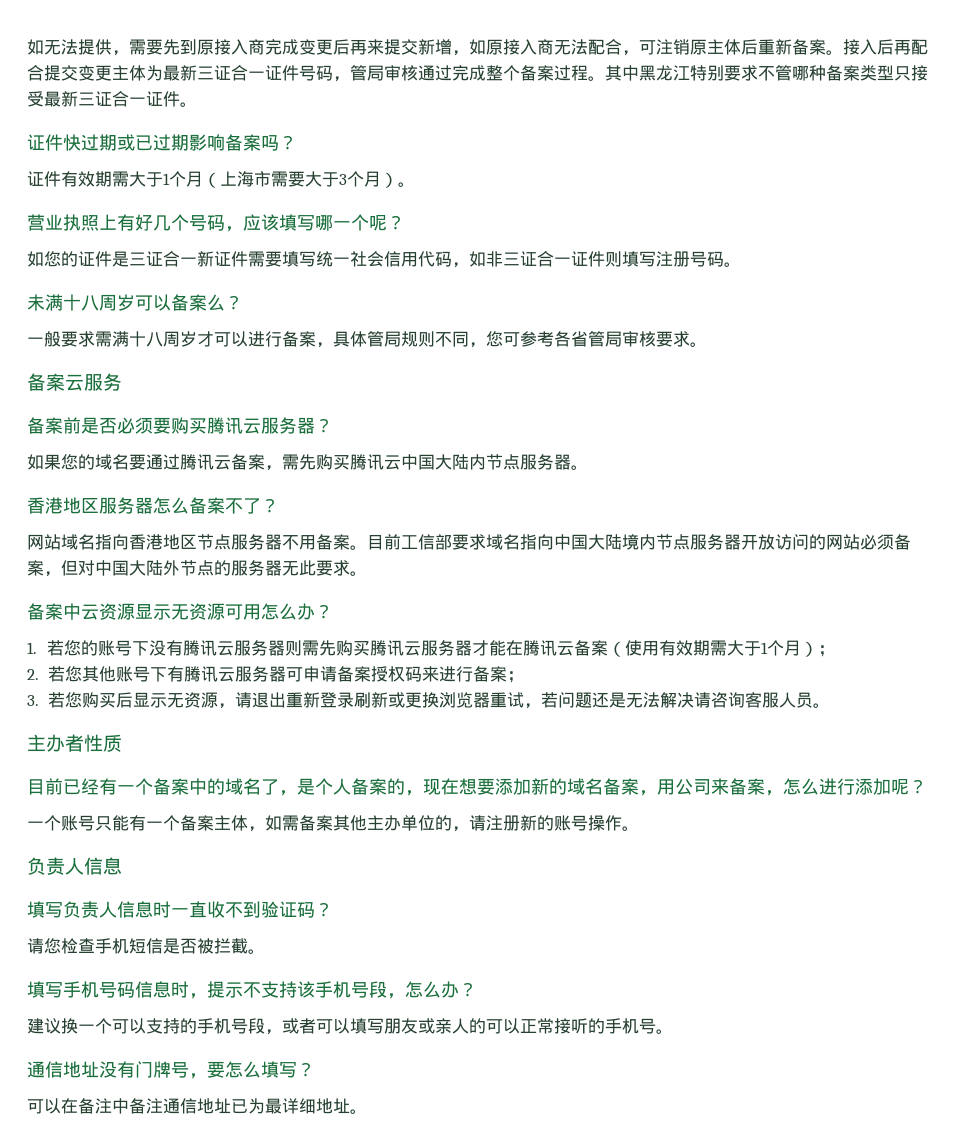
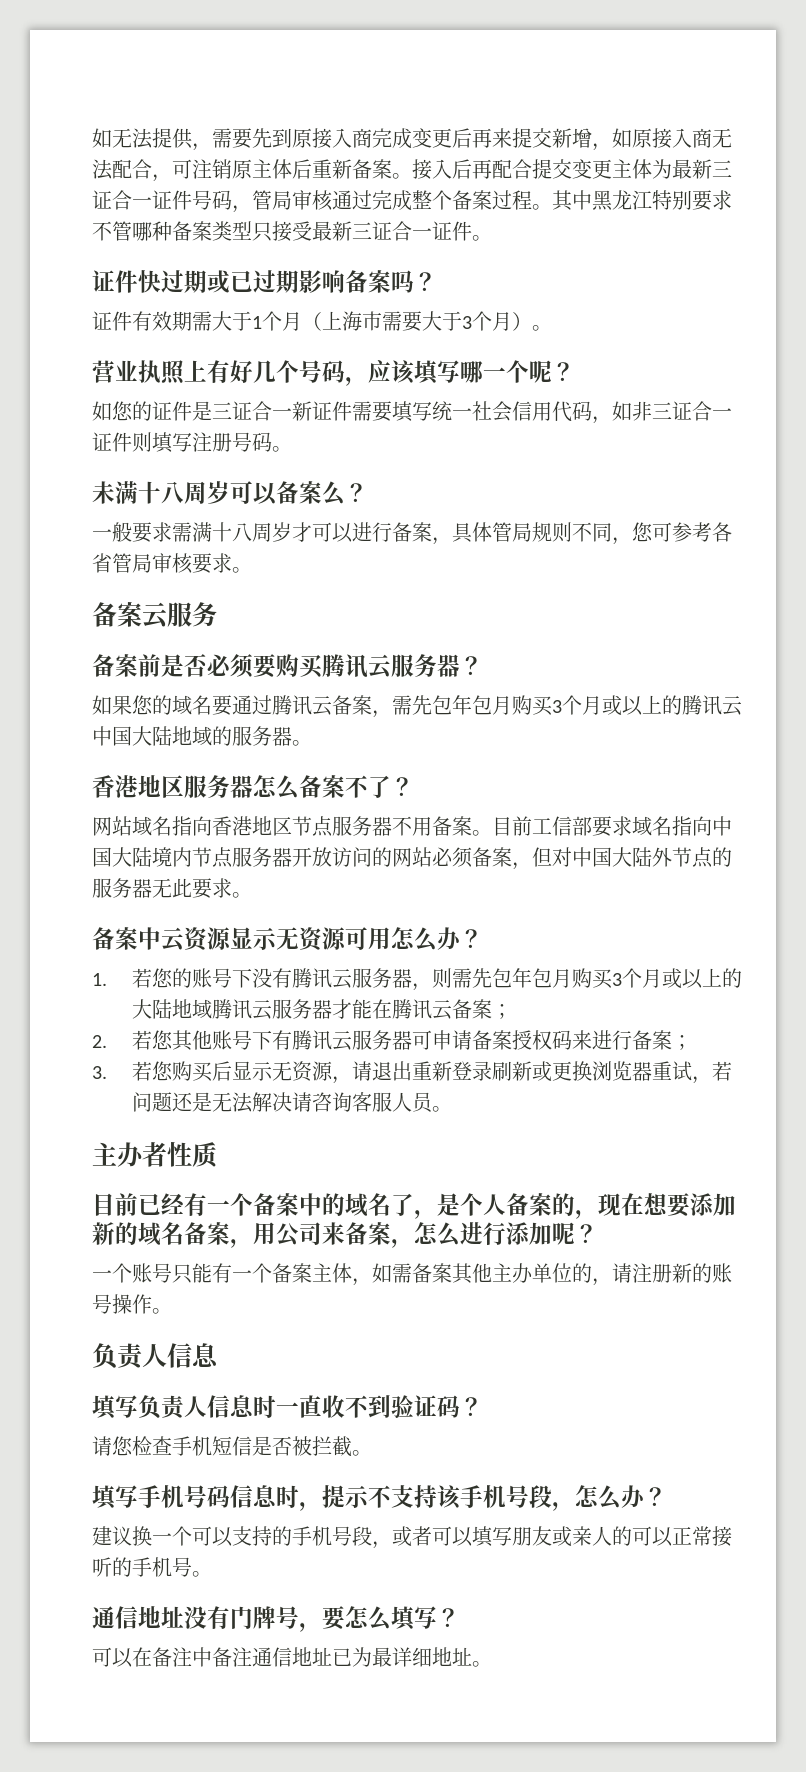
[316,454,350,470] 购买 -> [432,695,682,716] 包年包月购买3个月或以上的
[469,454,520,470] 内节点 -> [172,726,232,746] 地域的
[285,640,371,656] 则需先购买 -> [411,968,742,991] [131,999,212,1019] ，则需先包年包月购买3个月或以上的大陆地域
[608,640,819,657] （使用有效期需大于1个月） -> (492, 1009) none

